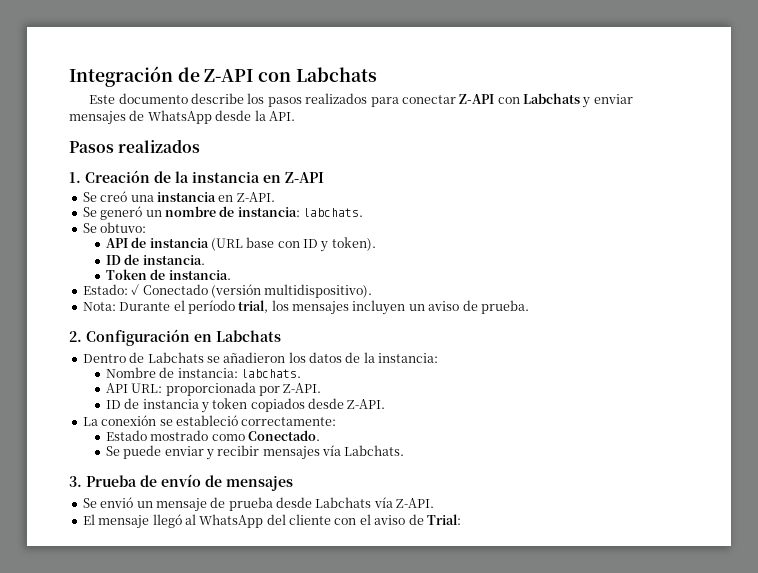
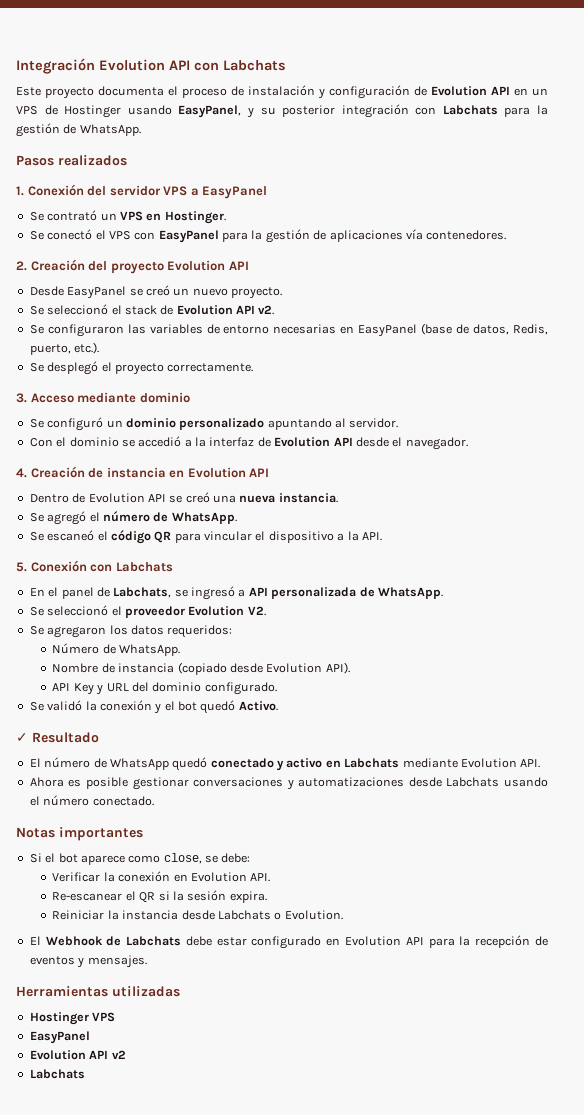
[177,67,254,82] de Z-API -> [99,59,190,71] Evolution API
[118,93,633,108] [69,110,295,125] [69,139,201,153] [69,172,81,183] documento describe los pasos realizados para conectar Z-API con Labchats y enviar mensajes de WhatsApp desde la API. // Pasos realizados // 1. -> [45,85,548,99] [16,104,548,118] [16,123,141,137] [16,155,127,166] [16,184,268,199] [29,210,226,224] [29,229,507,243] [16,259,249,274] [29,285,282,299] [29,304,275,315] [29,323,548,337] [29,342,100,355] [29,361,254,375] [16,392,190,403] [29,417,399,431] [29,436,468,450] [16,468,27,478] proyecto documenta el proceso de instalación y configuración de Evolution API en un VPS de Hostinger usando EasyPanel, y su posterior integración con Labchats para la gestión de WhatsApp. // Pasos realizados // 1. Conexión del servidor VPS a EasyPanel // Se contrató un VPS en Hostinger. // Se conectó el VPS con EasyPanel para la gestión de aplicaciones vía contenedores. // 2. Creación del proyecto Evolution API // Desde EasyPanel se creó un nuevo proyecto. // Se seleccionó el stack de Evolution API v2. // Se configuraron las variables de entorno necesarias en EasyPanel (base de datos, Redis, puerto, etc.). // Se desplegó el proyecto correctamente. // 3. Acceso mediante dominio // Se configuró un dominio personalizado apuntando al servidor. // Con el dominio se accedió a la interfaz de Evolution API desde el navegador. // 4.
[175,171,324,183] [82,191,275,202] [82,206,363,220] [82,222,147,233] [105,237,376,252] [105,254,205,265] [105,269,231,280] [82,284,373,298] [82,300,529,315] [69,329,281,346] [82,352,439,363] [105,367,301,378] [105,382,322,396] [105,398,386,413] [82,415,337,426] [105,430,320,441] [105,445,405,460] [69,474,293,491] [82,497,435,512] [82,514,461,529] la instancia en Z-API // Se creó una instancia en Z-API. // Se generó un nombre de instancia: labchats. // Se obtuvo: // API de instancia (URL base con ID y token). // ID de instancia. // Token de instancia. // Estado: ✓ Conectado (versión multidispositivo). // Nota: Durante el período trial, los mensajes incluyen un aviso de prueba. // 2. Configuración en Labchats // Dentro de Labchats se añadieron los datos de la instancia: // Nombre de instancia: labchats. // API URL: proporcionada por Z-API. // ID de instancia y token copiados desde Z-API. // La conexión se estableció correctamente: // Estado mostrado como Conectado. // Se puede enviar y recibir mensajes vía Labchats. // 3. Prueba de envío de mensajes // Se envió un mensaje de prueba desde Labchats vía Z-API. // El mensaje llegó al WhatsApp del cliente con el aviso de Trial: -> [106,467,270,478] [29,492,338,503] [29,511,237,525] [29,530,382,544] [16,560,173,572] [29,586,443,600] [29,605,266,618] [29,625,233,638] [52,643,181,656] [52,662,350,675] [52,682,277,695] [29,700,278,714] [16,732,99,743] [29,757,541,771] [29,777,548,790] [29,795,154,806] [16,827,143,841] [29,853,251,865] [52,871,271,882] [52,890,267,903] [52,910,343,920] [29,935,549,949] [29,955,147,968] [16,986,180,997] [29,1012,116,1025] [29,1031,90,1044] [29,1050,126,1060] [29,1069,85,1079] instancia en Evolution API // Dentro de Evolution API se creó una nueva instancia. // Se agregó el número de WhatsApp. // Se escaneó el código QR para vincular el dispositivo a la API. // 5. Conexión con Labchats // En el panel de Labchats, se ingresó a API personalizada de WhatsApp. // Se seleccionó el proveedor Evolution V2. // Se agregaron los datos requeridos: // Número de WhatsApp. // Nombre de instancia (copiado desde Evolution API). // API Key y URL del dominio configurado. // Se validó la conexión y el bot quedó Activo. // ✓ Resultado // El número de WhatsApp quedó conectado y activo en Labchats mediante Evolution API. // Ahora es posible gestionar conversaciones y automatizaciones desde Labchats usando el número conectado. // Notas importantes // Si el bot aparece como close, se debe: // Verificar la conexión en Evolution API. // Re-escanear el QR si la sesión expira. // Reiniciar la instancia desde Labchats o Evolution. // El Webhook de Labchats debe estar configurado en Evolution API para la recepción de eventos y mensajes. // Herramientas utilizadas // Hostinger VPS // EasyPanel // Evolution API v2 // Labchats

